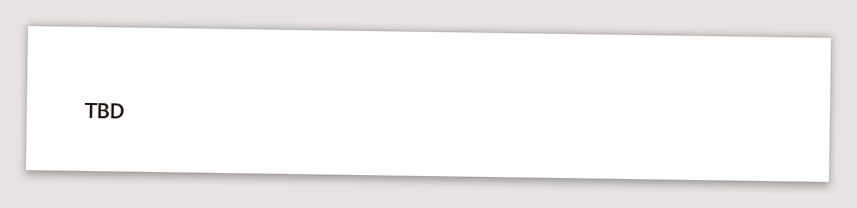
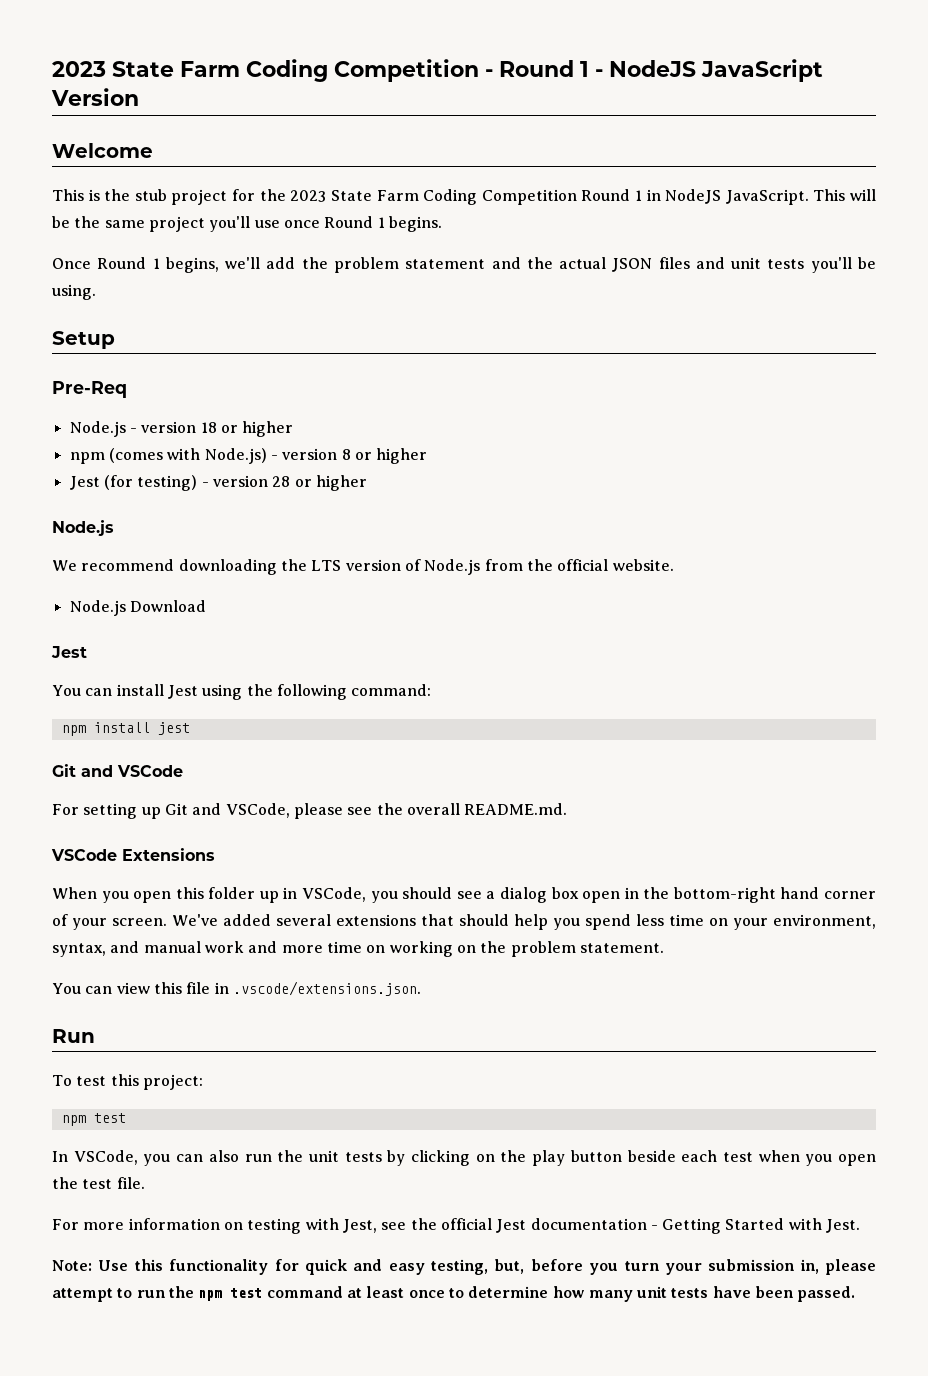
[84,102,124,119] TBD -> [52,59,823,82] [51,88,139,106] [52,143,153,158] [52,189,876,205] [52,216,442,232] [52,257,877,273] [52,284,96,300] [52,331,115,349] [52,381,127,398] [69,421,294,437] [69,448,428,464] [69,475,367,491] [52,520,114,536] [52,559,674,575] [69,600,206,616] [51,646,87,658] [52,684,432,700] [61,722,190,736] [52,764,183,777] [52,803,568,819] [51,848,215,861] [52,887,876,903] [52,914,876,930] [52,941,664,957] [52,981,421,996] [52,1029,95,1043] [52,1074,203,1090] [61,1113,126,1126] [52,1150,877,1166] [52,1177,145,1189] [52,1218,861,1234] [52,1259,876,1275] [52,1286,856,1302] 2023 State Farm Coding Competition - Round 1 - NodeJS JavaScript Version // Welcome // This is the stub project for the 2023 State Farm Coding Competition Round 1 in NodeJS JavaScript. This will be the same project you'll use once Round 1 begins. // Once Round 1 begins, we'll add the problem statement and the actual JSON files and unit tests you'll be using. // Setup // Pre-Req // Node.js - version 18 or higher // npm (comes with Node.js) - version 8 or higher // Jest (for testing) - version 28 or higher // Node.js // We recommend downloading the LTS version of Node.js from the official website. // Node.js Download // Jest // You can install Jest using the following command: // npm install jest // Git and VSCode // For setting up Git and VSCode, please see the overall README.md. // VSCode Extensions // When you open this folder up in VSCode, you should see a dialog box open in the bottom-right hand corner of your screen. We've added several extensions that should help you spend less time on your environment, syntax, and manual work and more time on working on the problem statement. // You can view this file in .vscode/extensions.json. // Run // To test this project: // npm test // In VSCode, you can also run the unit tests by clicking on the play button beside each test when you open the test file. // For more information on testing with Jest, see the official Jest documentation - Getting Started with Jest. // Note: Use this functionality for quick and easy testing, but, before you turn your submission in, please attempt to run the npm test command at least once to determine how many unit tests have been passed.

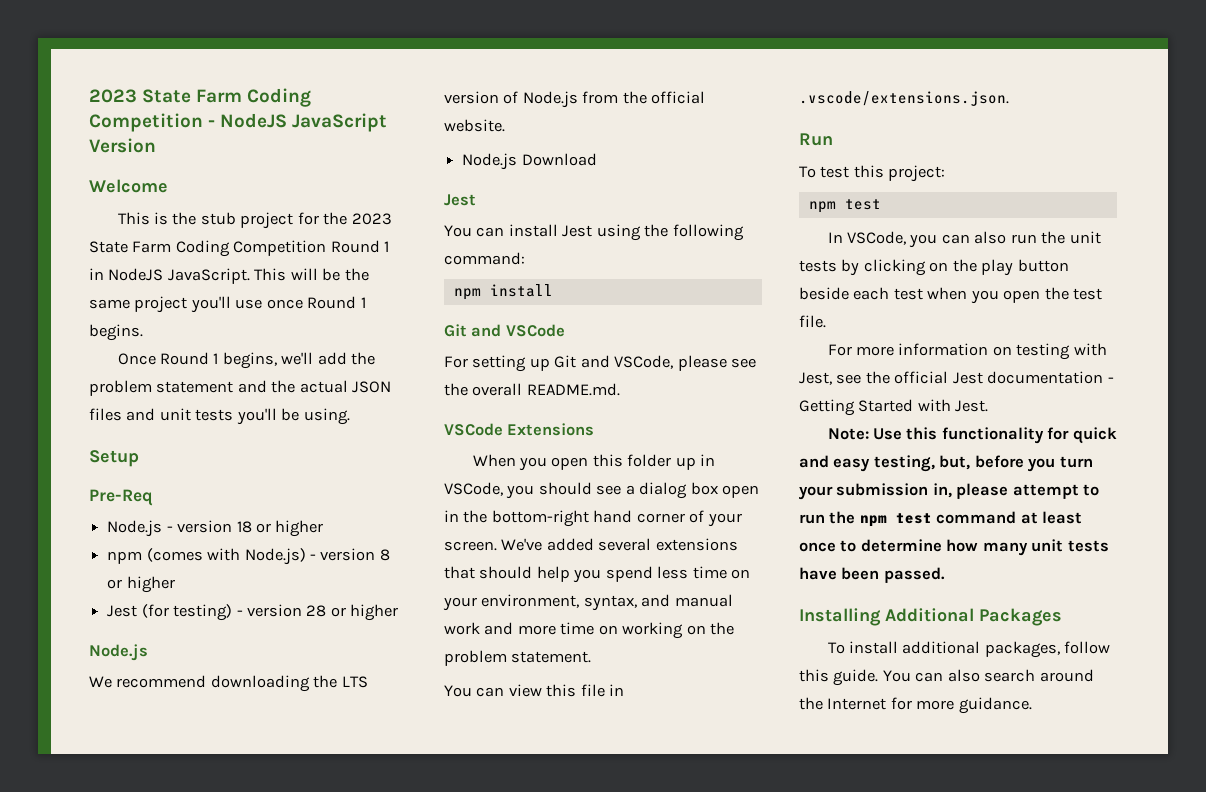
[499,60,603,77] Round 1 - -> (216, 123) none
[157,722,190,735] jest -> (553, 290) none
(856, 1294) none -> [799,608,1062,626] [827,641,1111,658] [799,669,1094,686] [799,697,1032,714] // Installing Additional Packages // To install additional packages, follow this guide. You can also search around the Internet for more guidance.

